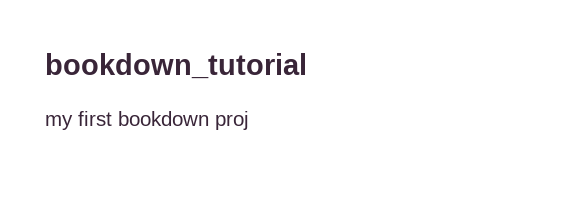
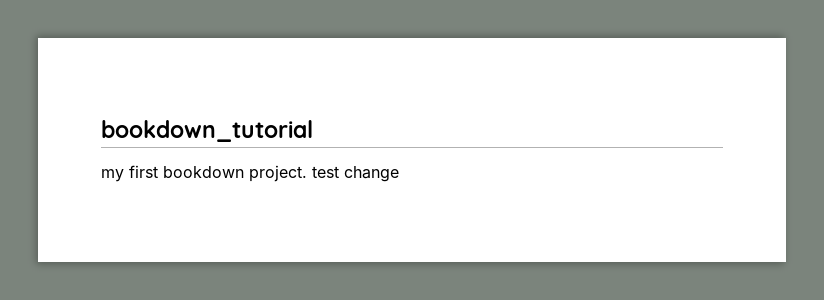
[215,111,249,130] proj -> [249,165,399,182] project. test change

